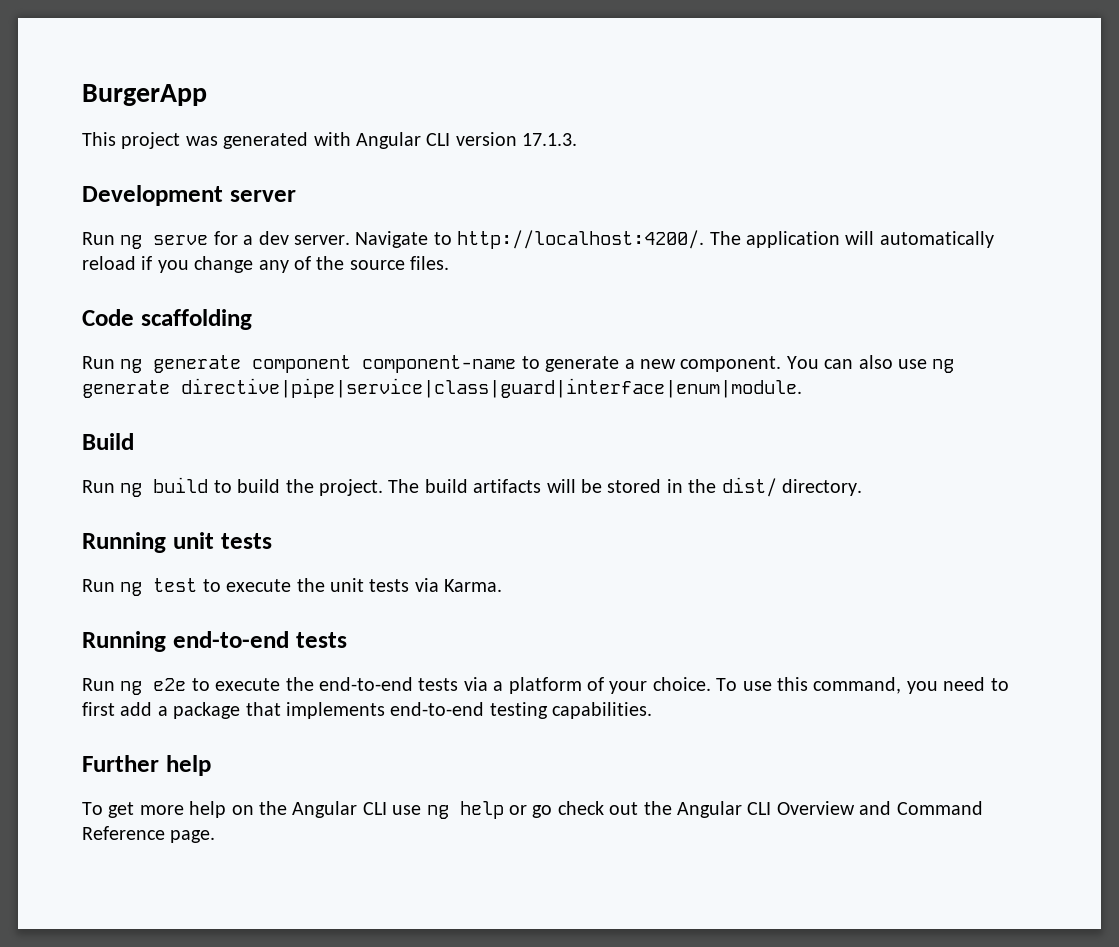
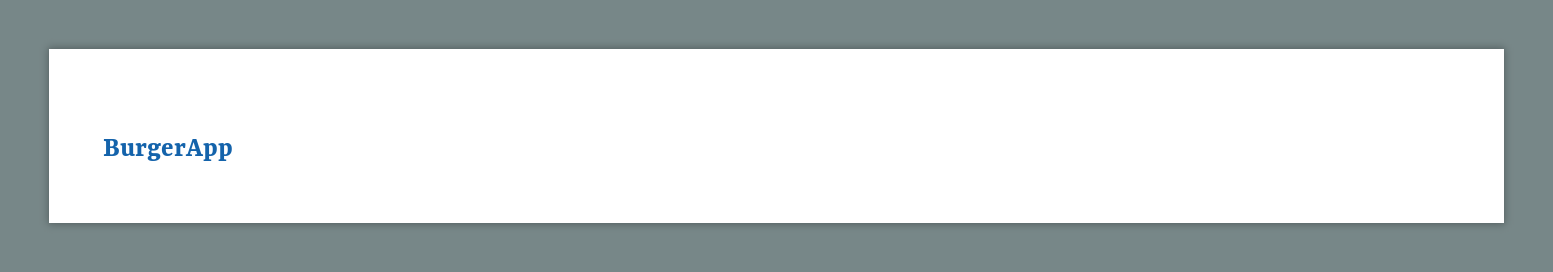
[82,132,578,149] [82,185,296,206] [82,230,994,249] [82,256,450,273] [82,309,252,330] [82,355,955,373] [82,378,802,398] [82,433,134,450] [82,477,862,497] [82,532,272,553] [82,578,503,596] [82,631,347,652] [82,677,1009,695] [82,702,653,719] [82,755,211,776] [82,801,983,819] [82,826,216,843] // This project was generated with Angular CLI version 17.1.3. // Development server // Run ng serve for a dev server. Navigate to http://localhost:4200/. The application will automatically reload if you change any of the source files. // Code scaffolding // Run ng generate component component-name to generate a new component. You can also use ng generate directive|pipe|service|class|guard|interface|enum|module. // Build // Run ng build to build the project. The build artifacts will be stored in the dist/ directory. // Running unit tests // Run ng test to execute the unit tests via Karma. // Running end-to-end tests // Run ng e2e to execute the end-to-end tests via a platform of your choice. To use this command, you need to first add a package that implements end-to-end testing capabilities. // Further help // To get more help on the Angular CLI use ng help or go check out the Angular CLI Overview and Command Reference page. -> (233, 150) none

